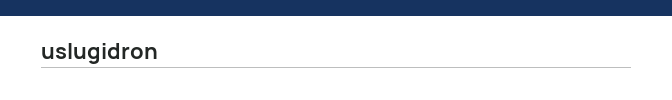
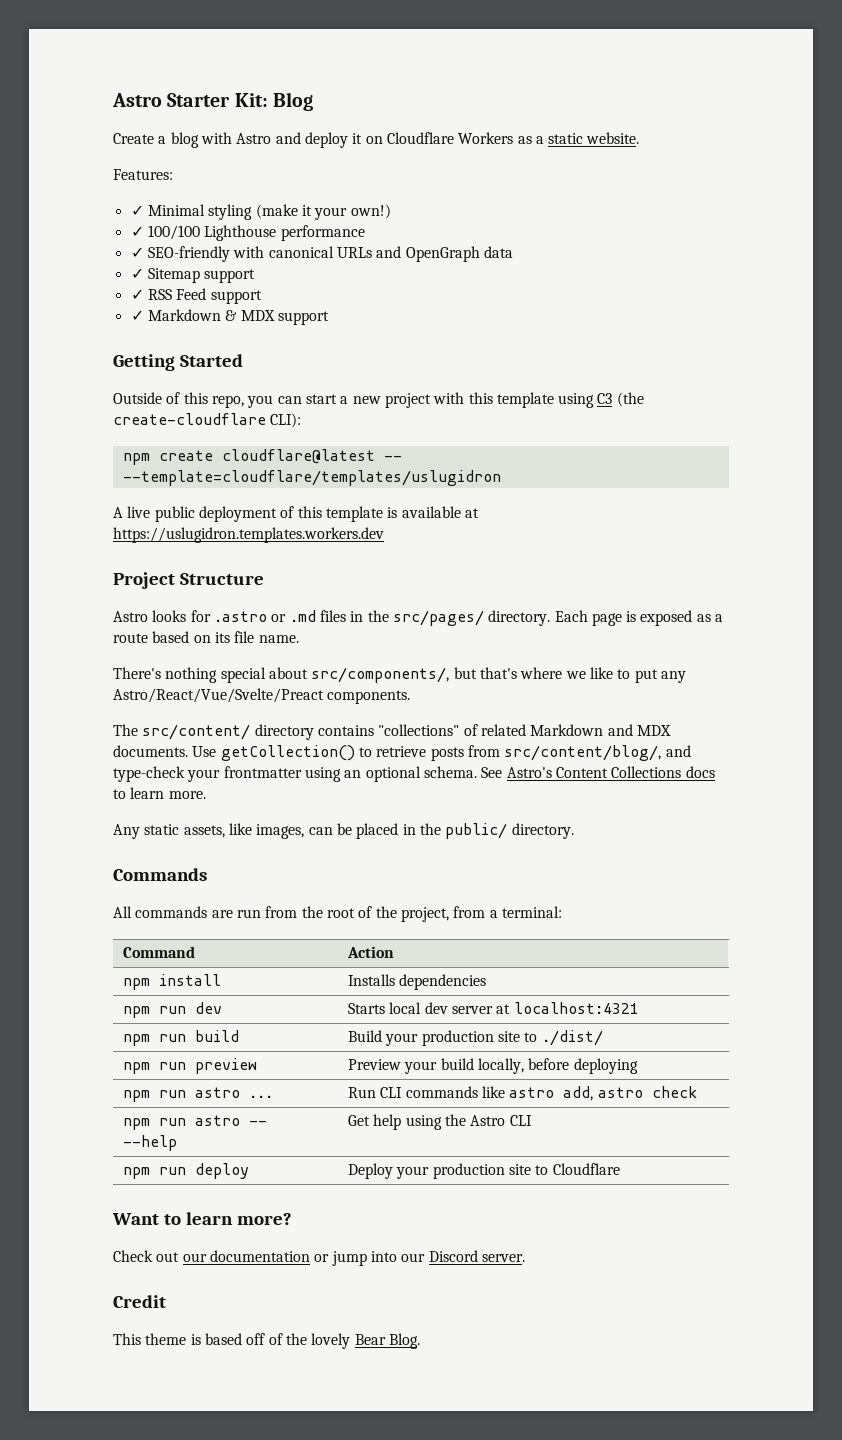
[41,43,158,64] uslugidron -> [112,92,314,111] [113,132,640,148] [113,169,173,180] [130,204,391,220] [130,225,365,241] [130,246,513,262] [130,268,256,283] [130,288,262,304] [130,309,329,325] [113,354,243,371] [113,392,644,408] [113,413,302,428] [122,449,402,465] [122,470,501,486] [113,506,479,522] [113,527,384,543] [113,572,264,589] [113,610,724,626] [113,631,299,643] [113,667,686,683] [113,688,411,704] [113,724,671,740] [113,745,691,761] [113,766,715,782] [113,787,206,799] [113,823,574,839] [113,868,207,881] [113,906,562,922] [123,946,196,958] [347,946,395,958] [123,974,222,990] [348,974,487,990] [123,1002,223,1018] [348,1002,639,1014] [123,1030,240,1046] [348,1030,603,1046] [123,1058,258,1074] [348,1058,638,1074] [123,1087,274,1102] [348,1086,697,1101] [123,1115,268,1130] [123,1135,178,1151] [348,1114,532,1130] [123,1163,250,1179] [348,1163,620,1179] [112,1212,292,1225] [113,1250,525,1266] [113,1295,166,1308] [113,1333,420,1349] Astro Starter Kit: Blog // Create a blog with Astro and deploy it on Cloudflare Workers as a static website. // Features: // ✓ Minimal styling (make it your own!) // ✓ 100/100 Lighthouse performance // ✓ SEO-friendly with canonical URLs and OpenGraph data // ✓ Sitemap support // ✓ RSS Feed support // ✓ Markdown & MDX support // Getting Started // Outside of this repo, you can start a new project with this template using C3 (the create-cloudflare CLI): // npm create cloudflare@latest -- --template=cloudflare/templates/uslugidron // A live public deployment of this template is available at https://uslugidron.templates.workers.dev // Project Structure // Astro looks for .astro or .md files in the src/pages/ directory. Each page is exposed as a route based on its file name. // There's nothing special about src/components/, but that's where we like to put any Astro/React/Vue/Svelte/Preact components. // The src/content/ directory contains "collections" of related Markdown and MDX documents. Use getCollection() to retrieve posts from src/content/blog/, and type-check your frontmatter using an optional schema. See Astro's Content Collections docs to learn more. // Any static assets, like images, can be placed in the public/ directory. // Commands // All commands are run from the root of the project, from a terminal: // Command | Action // npm install | Installs dependencies // npm run dev | Starts local dev server at localhost:4321 // npm run build | Build your production site to ./dist/ // npm run preview | Preview your build locally, before deploying // npm run astro ... | Run CLI commands like astro add, astro check // npm run astro -- --help | Get help using the Astro CLI // npm run deploy | Deploy your production site to Cloudflare // Want to learn more? // Check out our documentation or jump into our Discord server. // Credit // This theme is based off of the lovely Bear Blog.

